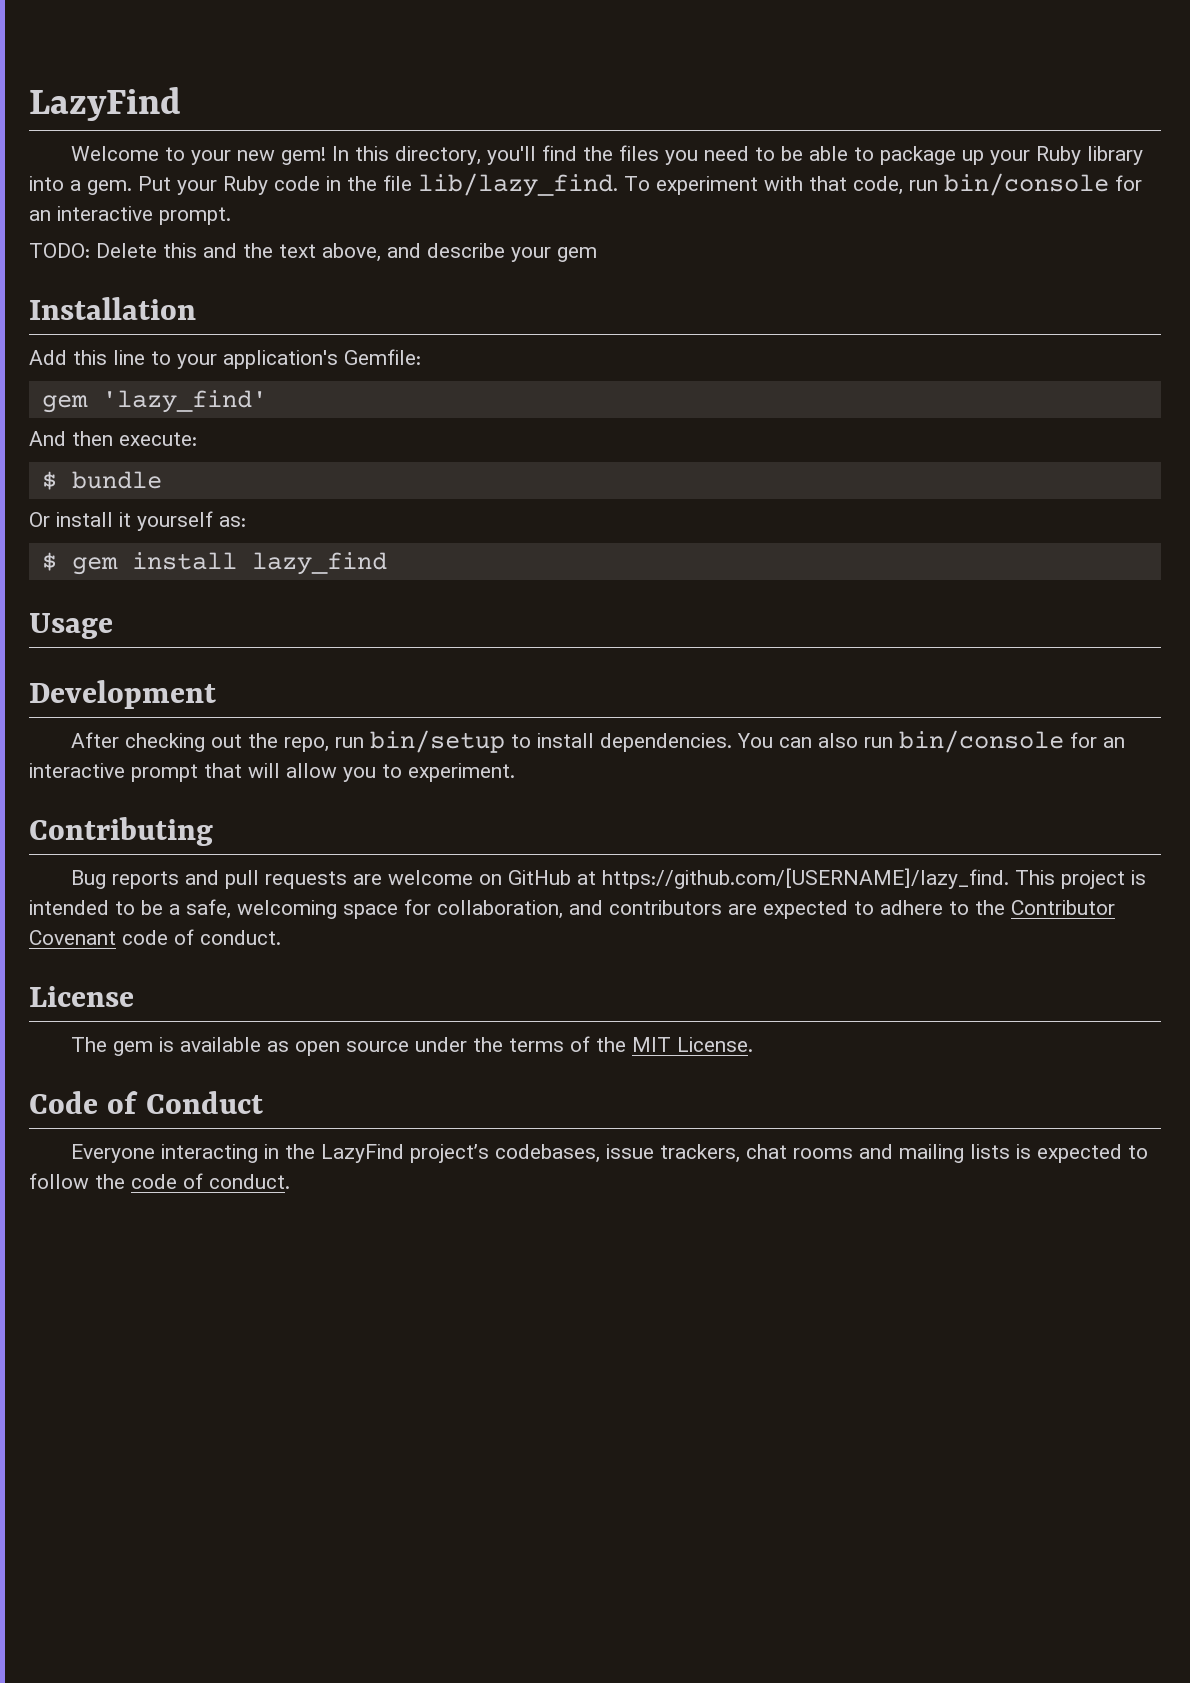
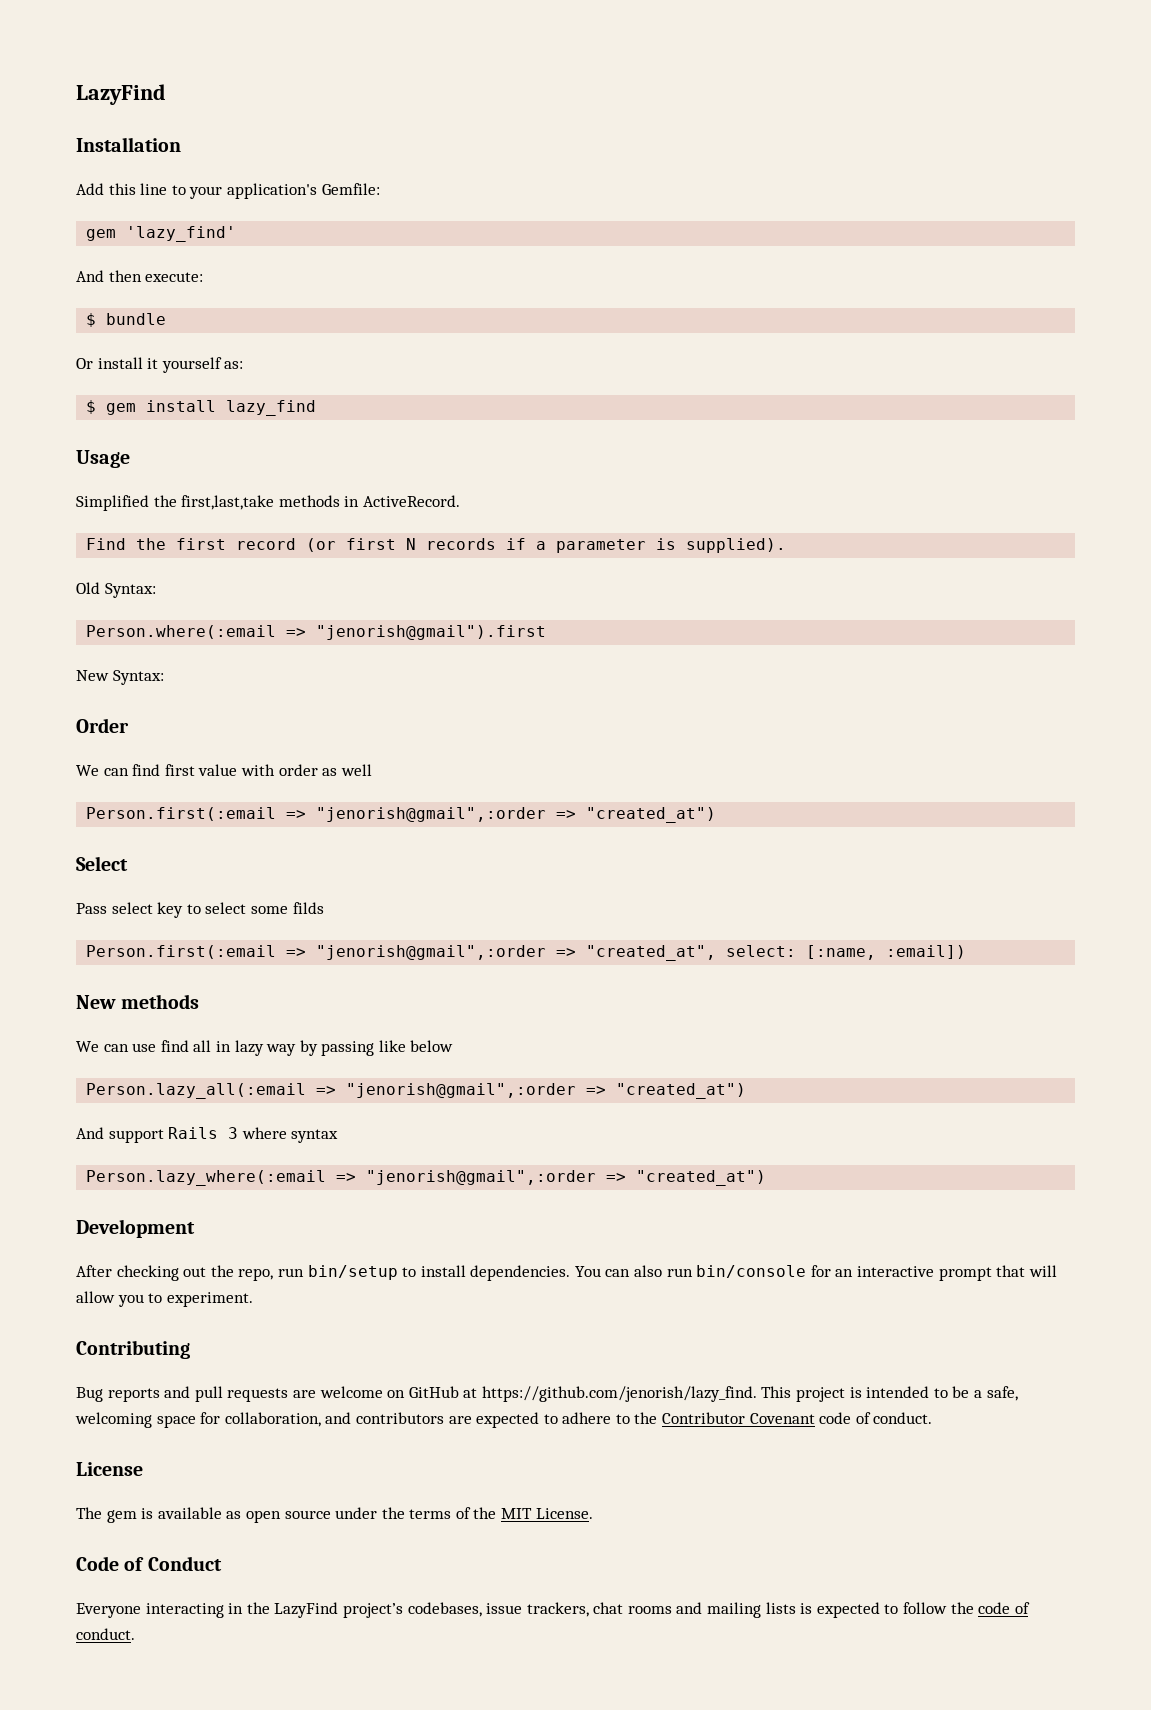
[29,87,181,121] [71,145,1144,165] [29,173,1142,197] [29,206,231,225] [29,243,597,262] LazyFind // Welcome to your new gem! In this directory, you'll find the files you need to be able to package up your Ruby library into a gem. Put your Ruby code in the file lib/lazy_find. To experiment with that code, run bin/console for an interactive prompt. // TODO: Delete this and the text above, and describe your gem -> [76,84,166,105] LazyFind
(113, 626) none -> [76,495,460,511] [86,538,787,553] [76,582,156,598] [86,625,547,640] [76,670,164,685] [76,718,129,733] [76,764,372,776] [86,807,717,823] [76,856,128,871] [76,902,324,918] [86,945,967,961] [76,994,200,1009] [76,1040,454,1056] [86,1083,747,1099] [76,1127,339,1143] [86,1170,767,1186] // Simplified the first,last,take methods in ActiveRecord. // Find the first record (or first N records if a parameter is supplied). // Old Syntax: // Person.where(:email => "jenorish@gmail").first // New Syntax: // Order // We can find first value with order as well // Person.first(:email => "jenorish@gmail",:order => "created_at") // Select // Pass select key to select some filds // Person.first(:email => "jenorish@gmail",:order => "created_at", select: [:name, :email]) // New methods // We can use find all in lazy way by passing like below // Person.lazy_all(:email => "jenorish@gmail",:order => "created_at") // And support Rails 3 where syntax // Person.lazy_where(:email => "jenorish@gmail",:order => "created_at")
[602,868,1010,889] https://github.com/[USERNAME]/lazy_find. -> [481,1386,757,1402] https://github.com/jenorish/lazy_find.

